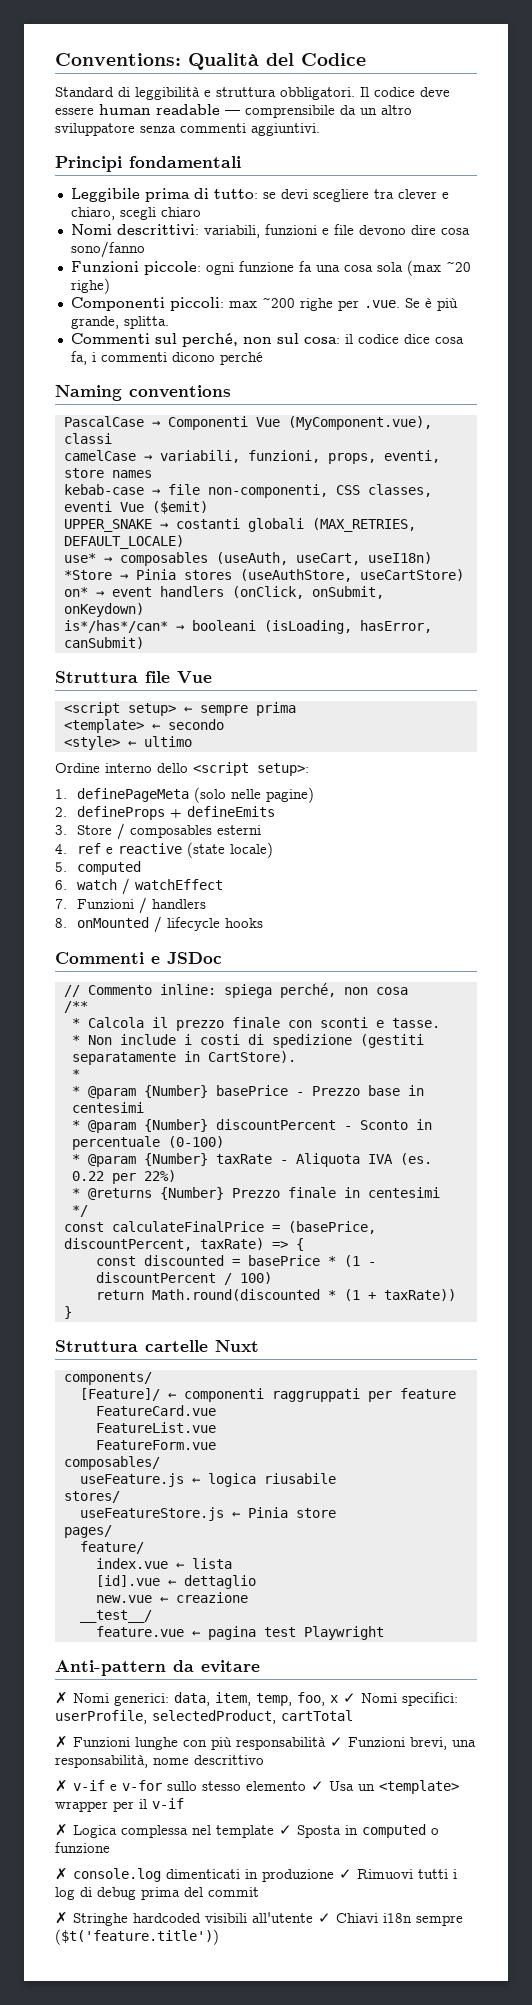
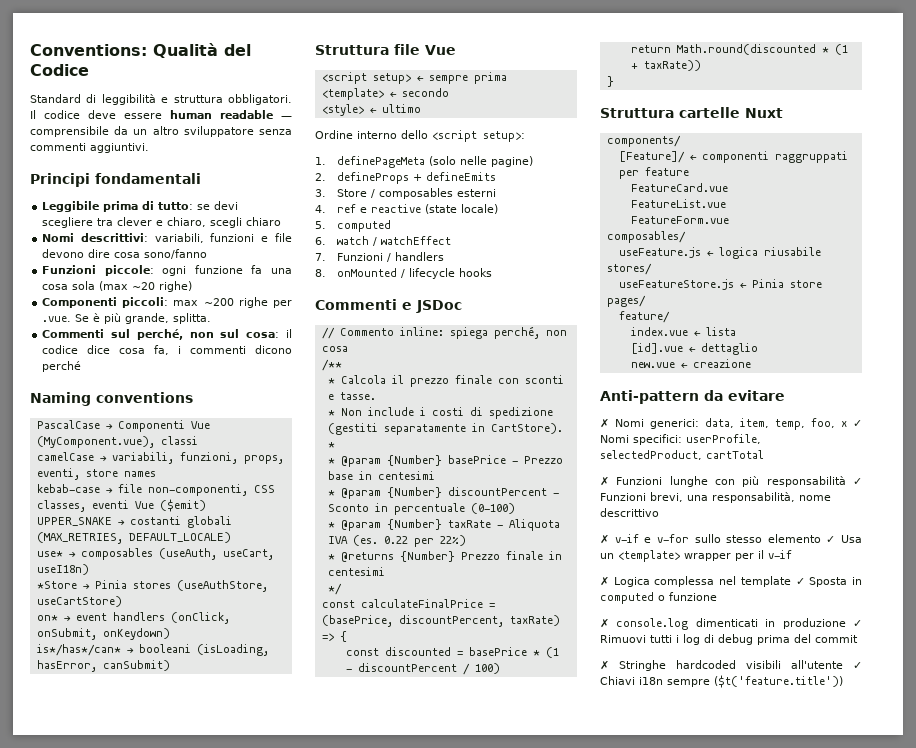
[79,1610,152,1623] [95,1626,384,1640] // __test__/ // feature.vue ← pagina test Playwright -> (751, 363) none

